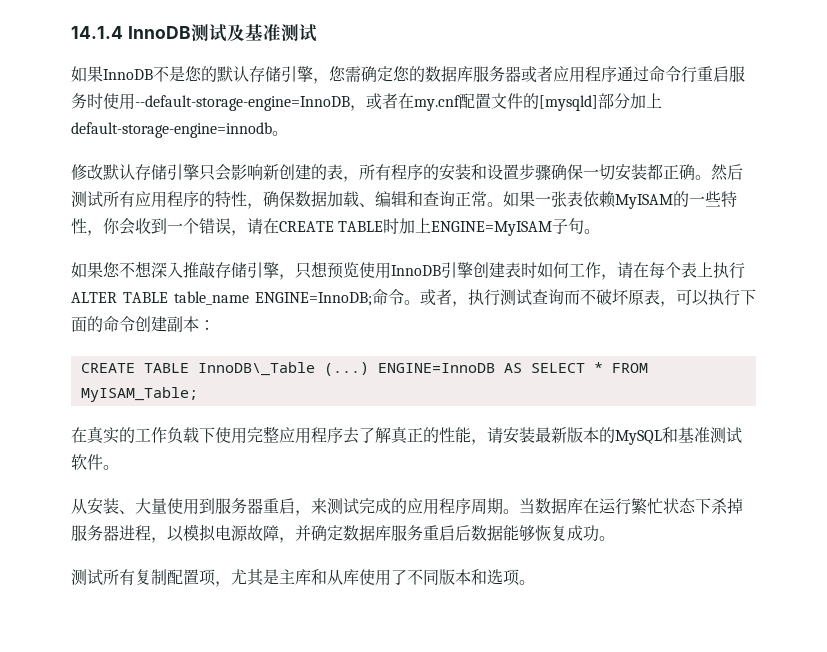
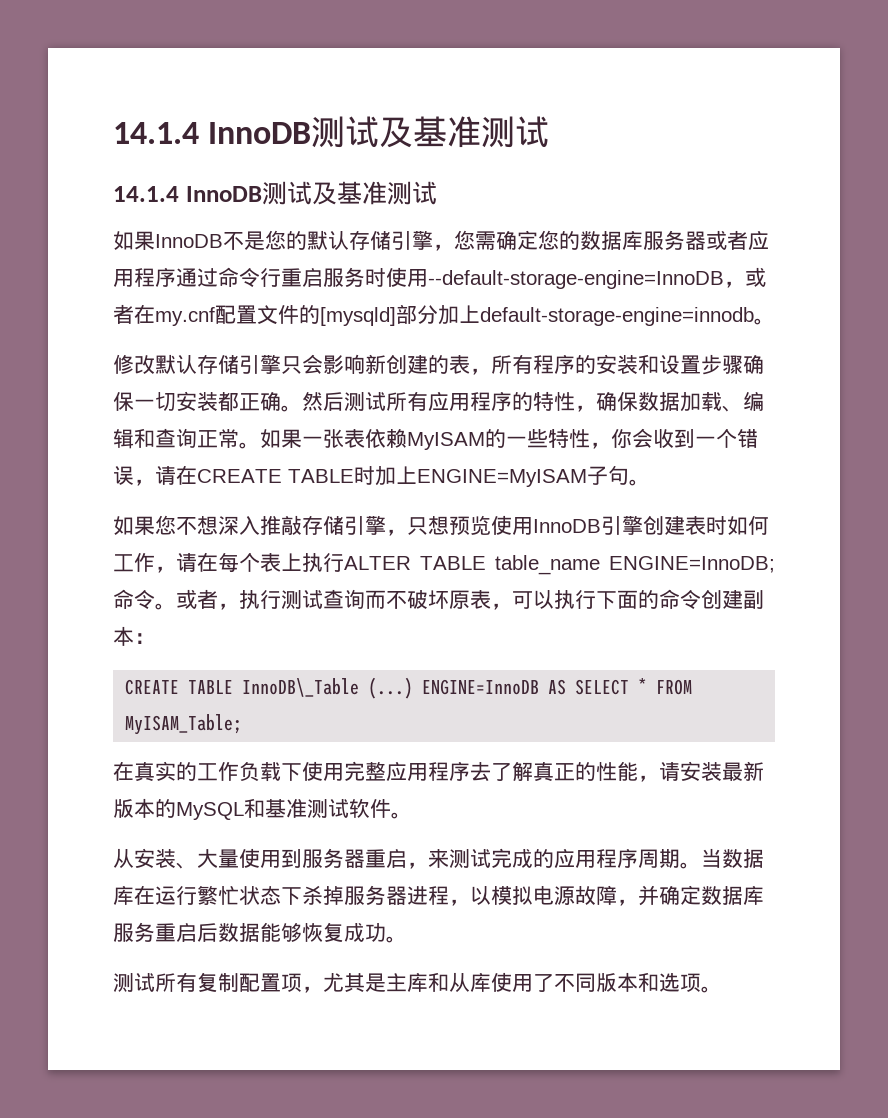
[71,24,317,42] 14.1.4 InnoDB测试及基准测试 -> [113,116,550,148] [113,181,437,205] 14.1.4 InnoDB测试及基准测试 // 14.1.4 InnoDB测试及基准测试

